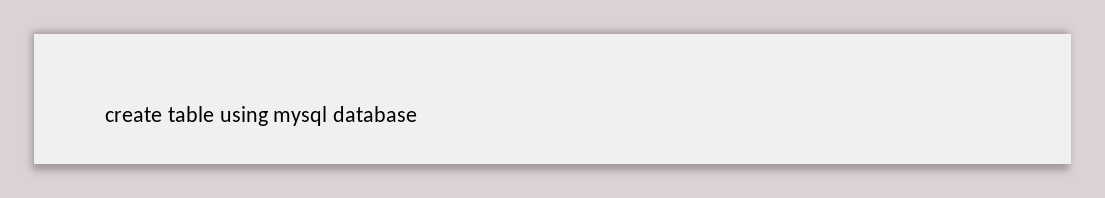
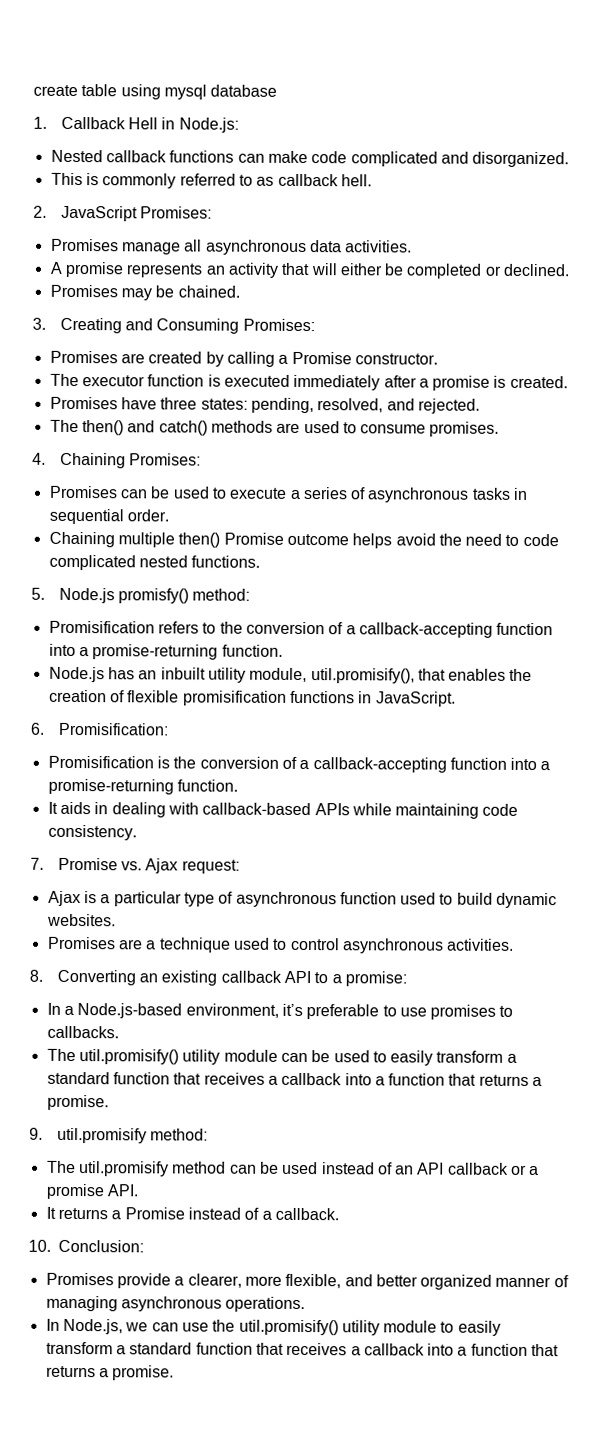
(418, 114) none -> [33,116,239,133] [50,149,570,168] [50,172,372,189] [33,205,213,222] [50,238,413,256] [49,261,571,279] [49,284,240,301] [32,317,315,334] [49,350,438,367] [49,373,568,391] [49,396,480,414] [49,419,500,437] [32,452,202,469] [48,485,529,503] [48,508,169,525] [48,531,559,549] [48,554,261,571] [31,587,251,604] [48,620,554,638] [48,643,283,660] [48,666,533,684] [48,689,456,707] [30,722,169,736] [47,755,551,773] [47,778,238,795] [47,801,519,819] [47,824,137,841] [30,857,240,874] [47,890,558,909] [46,913,116,927] [47,936,515,954] [29,969,408,987] [46,1002,514,1020] [46,1025,119,1039] [46,1048,517,1066] [46,1071,543,1087] [46,1094,109,1111] [29,1127,209,1144] [46,1160,540,1177] [45,1183,138,1200] [45,1206,339,1221] [28,1239,144,1253] [45,1272,569,1290] [45,1295,306,1313] [45,1318,501,1336] [45,1341,560,1357] [45,1365,175,1381] // 1. Callback Hell in Node.js: // Nested callback functions can make code complicated and disorganized. // This is commonly referred to as callback hell. // 2. JavaScript Promises: // Promises manage all asynchronous data activities. // A promise represents an activity that will either be completed or declined. // Promises may be chained. // 3. Creating and Consuming Promises: // Promises are created by calling a Promise constructor. // The executor function is executed immediately after a promise is created. // Promises have three states: pending, resolved, and rejected. // The then() and catch() methods are used to consume promises. // 4. Chaining Promises: // Promises can be used to execute a series of asynchronous tasks in sequential order. // Chaining multiple then() Promise outcome helps avoid the need to code complicated nested functions. // 5. Node.js promisfy() method: // Promisification refers to the conversion of a callback-accepting function into a promise-returning function. // Node.js has an inbuilt utility module, util.promisify(), that enables the creation of flexible promisification functions in JavaScript. // 6. Promisification: // Promisification is the conversion of a callback-accepting function into a promise-returning function. // It aids in dealing with callback-based APIs while maintaining code consistency. // 7. Promise vs. Ajax request: // Ajax is a particular type of asynchronous function used to build dynamic websites. // Promises are a technique used to control asynchronous activities. // 8. Converting an existing callback API to a promise: // In a Node.js-based environment, it’s preferable to use promises to callbacks. // The util.promisify() utility module can be used to easily transform a standard function that receives a callback into a function that returns a promise. // 9. util.promisify method: // The util.promisify method can be used instead of an API callback or a promise API. // It returns a Promise instead of a callback. // 10. Conclusion: // Promises provide a clearer, more flexible, and better organized manner of managing asynchronous operations. // In Node.js, we can use the util.promisify() utility module to easily transform a standard function that receives a callback into a function that returns a promise.

